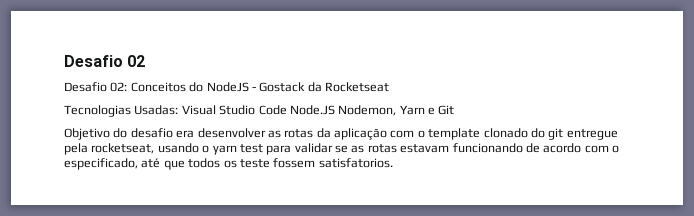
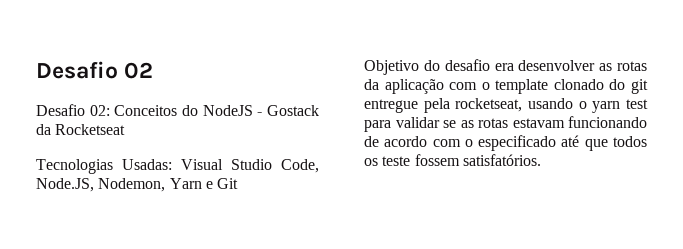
[258,105,335,115] Code Node.JS -> [281,159,319,173] [36,178,94,192] Code, Node.JS,
[64,158,138,170] especificado, -> [478,135,557,151] especificado
[318,158,393,168] satisfatorios. -> [462,154,541,166] satisfatórios.

